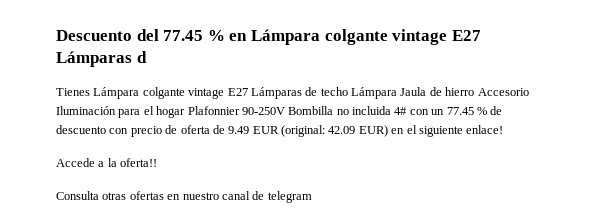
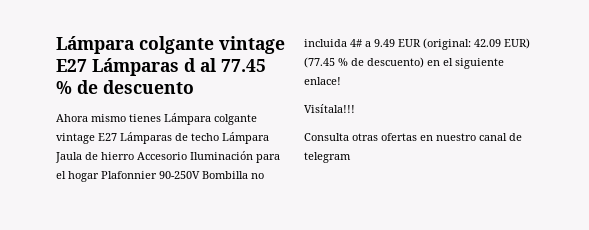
[56,29,248,41] Descuento del 77.45 % en -> (56, 45) none
[56,88,90,96] // Tienes -> [200,58,266,72] [56,80,194,94] [56,114,161,122] al 77.45 % de descuento // Ahora mismo tienes
[409,106,503,115] [56,125,225,137] con un 77.45 % de descuento con precio de oferta de -> [365,41,371,47] a
(388, 131) none -> [304,57,424,68] (77.45 % de descuento)
[56,158,158,167] Accede a la oferta!! -> [304,104,355,113] Visítala!!!

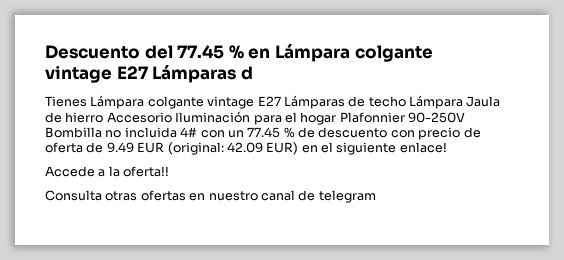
(56, 45) none -> [45,45,271,59] Descuento del 77.45 % en
[200,58,266,72] [56,80,194,94] [56,114,161,122] al 77.45 % de descuento // Ahora mismo tienes -> [45,96,87,107] // Tienes
[365,41,371,47] a -> [200,127,481,140] [45,142,104,153] con un 77.45 % de descuento con precio de oferta de
[304,57,424,68] (77.45 % de descuento) -> (299, 148) none
[304,104,355,113] Visítala!!! -> [45,166,170,177] Accede a la oferta!!

